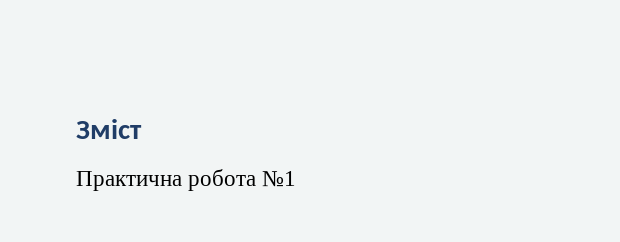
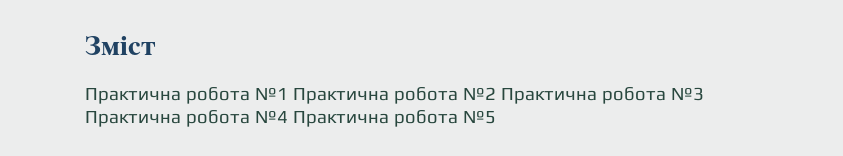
(297, 179) none -> [292,87,704,104] [85,110,496,127] Практична робота №2 Практична робота №3 Практична робота №4 Практична робота №5

